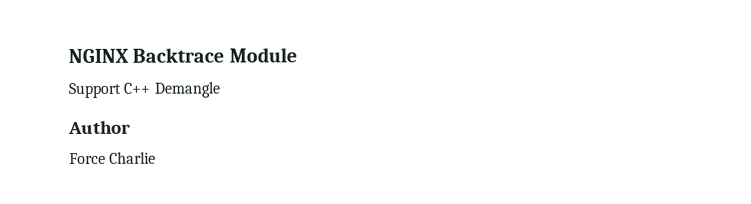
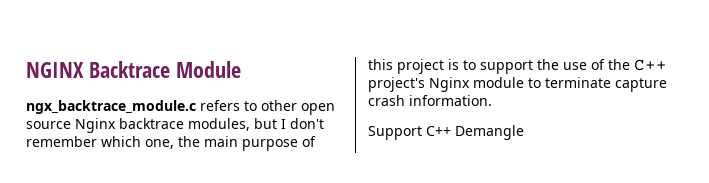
(297, 55) none -> [26,100,335,115] [26,118,324,133] [26,136,316,151] [368,59,667,74] [368,77,667,92] [368,95,492,106] // ngx_backtrace_module.c refers to other open source Nginx backtrace modules, but I don't remember which one, the main purpose of this project is to support the use of the C++ project's Nginx module to terminate capture crash information.
[68,120,131,135] [69,151,157,165] // Author // Force Charlie -> (524, 132) none

